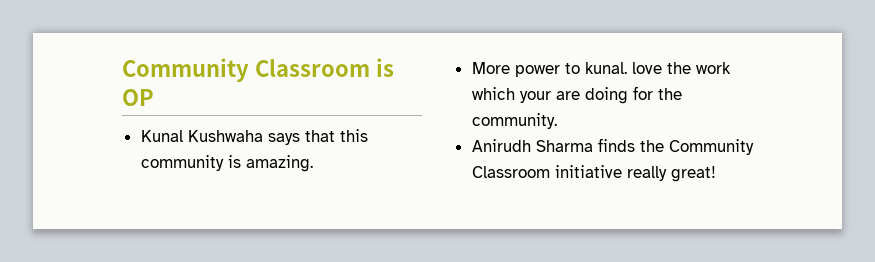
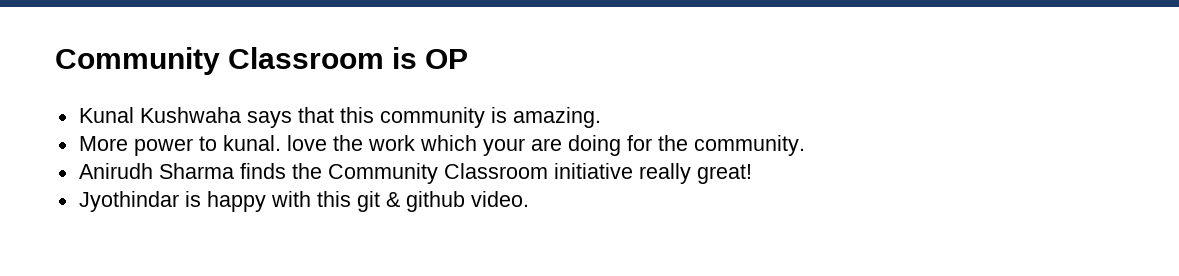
(716, 174) none -> [78,191,529,212] // Jyothindar is happy with this git & github video.

